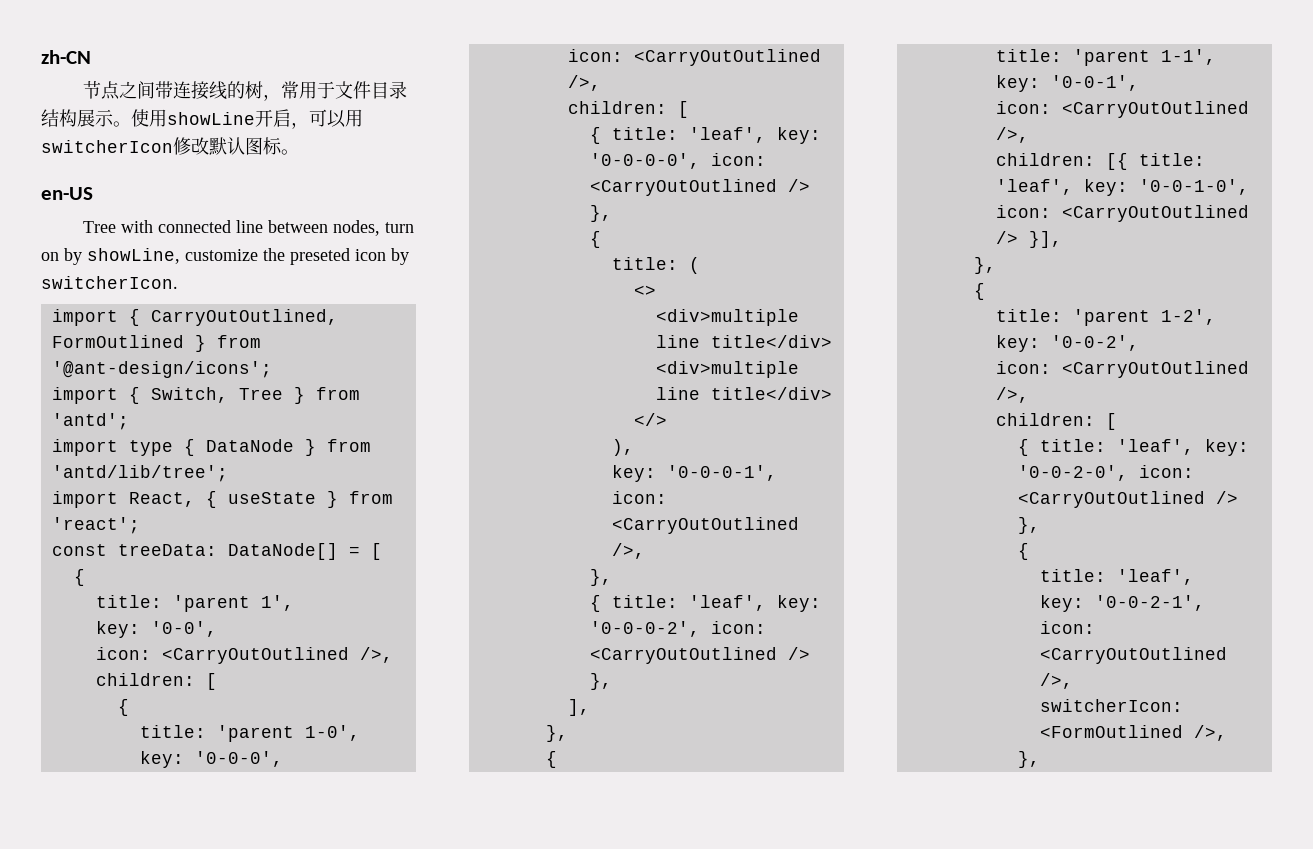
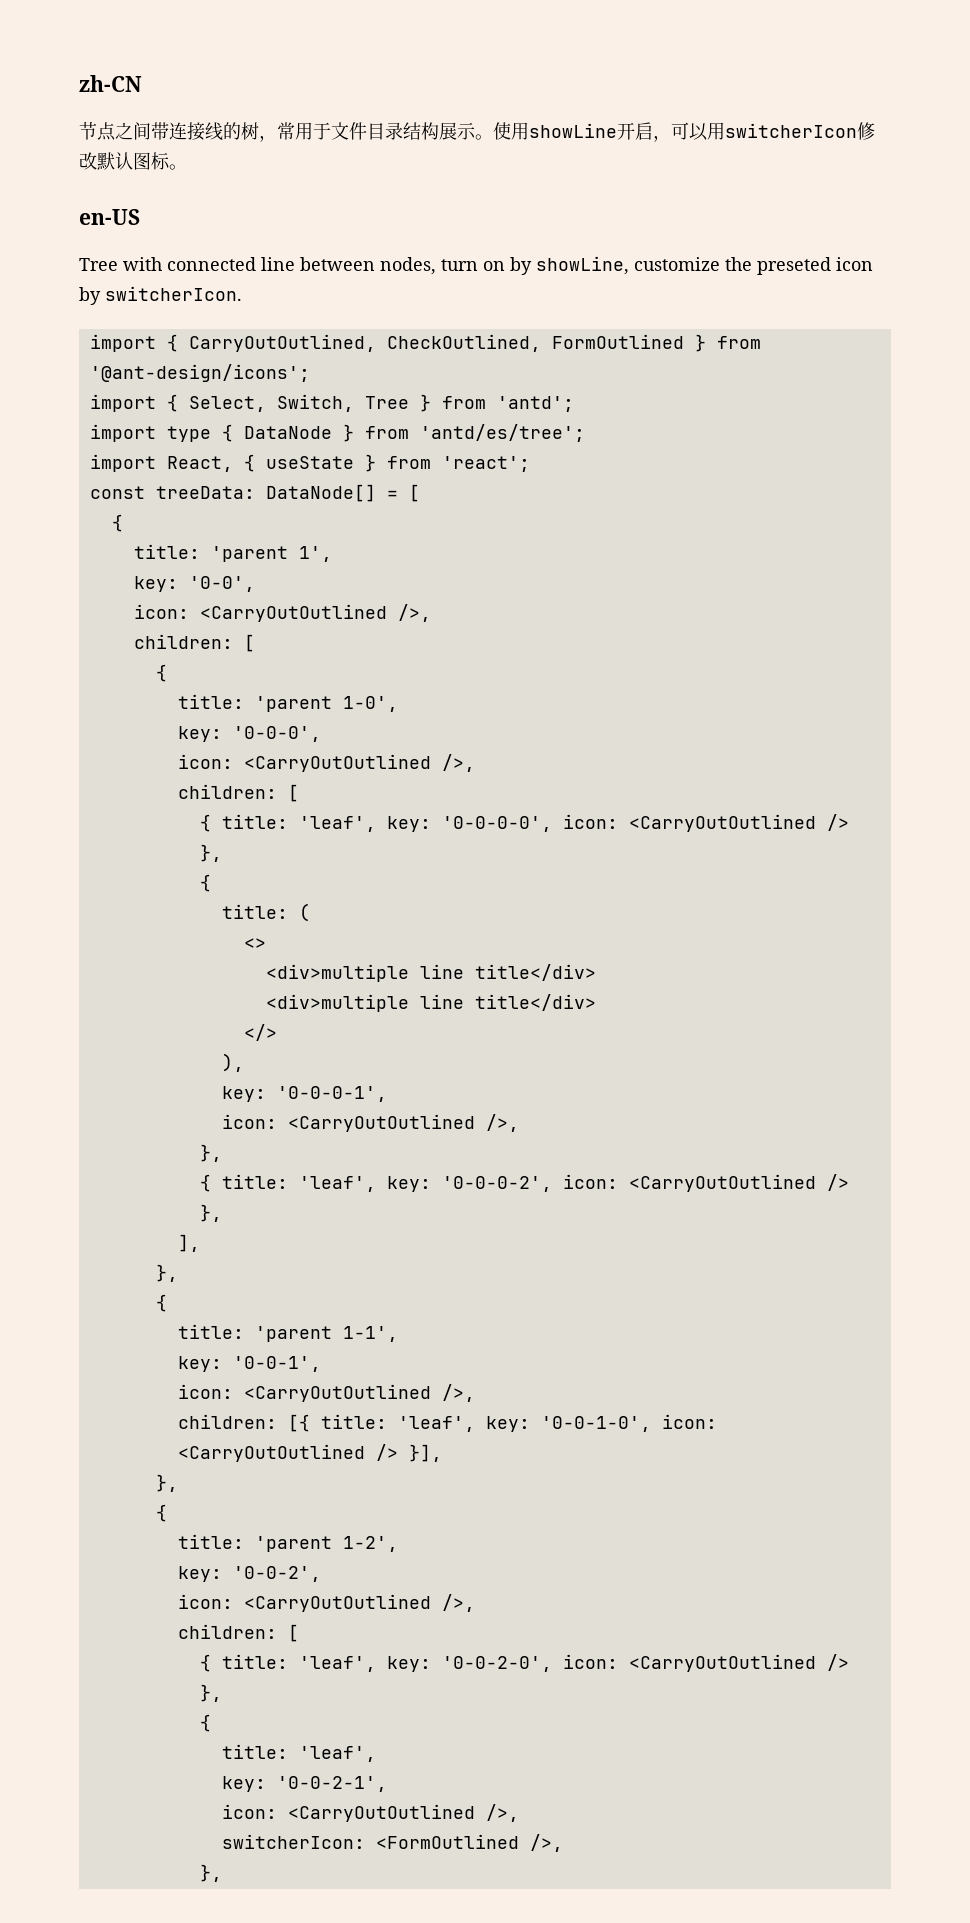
(338, 317) none -> [386,334,541,352] CheckOutlined,
(140, 395) none -> [188,396,266,412] Select,
[51,465,228,482] 'antd/lib/tree'; -> [419,424,585,442] 'antd/es/tree';

